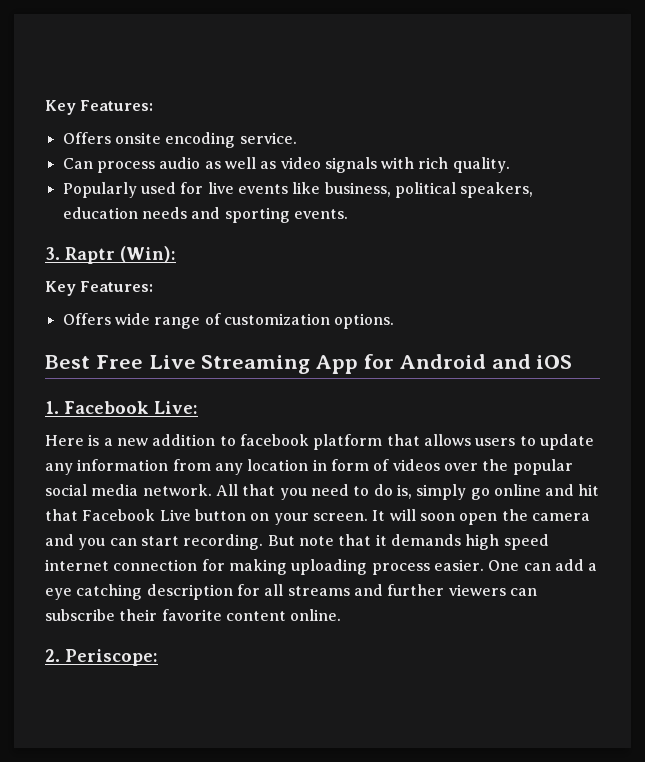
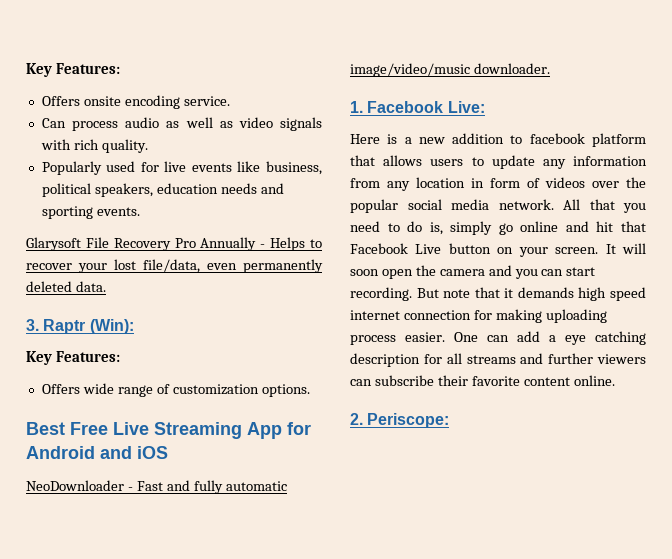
(348, 214) none -> [26,237,322,251] [26,259,323,273] [26,281,106,292] // Glarysoft File Recovery Pro Annually - Helps to recover your lost file/data, even permanently deleted data.
(573, 362) none -> [26,480,287,494] [350,63,550,77] // NeoDownloader - Fast and fully automatic image/video/music downloader.

